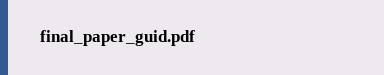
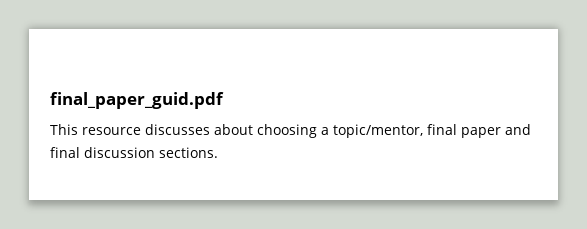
(195, 38) none -> [50,124,531,138] [50,147,218,158] // This resource discusses about choosing a topic/mentor, final paper and final discussion sections.

